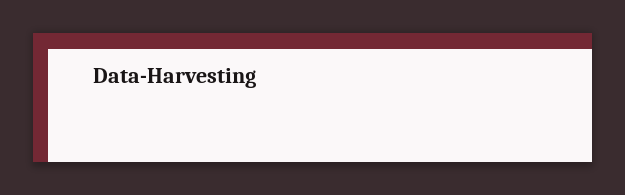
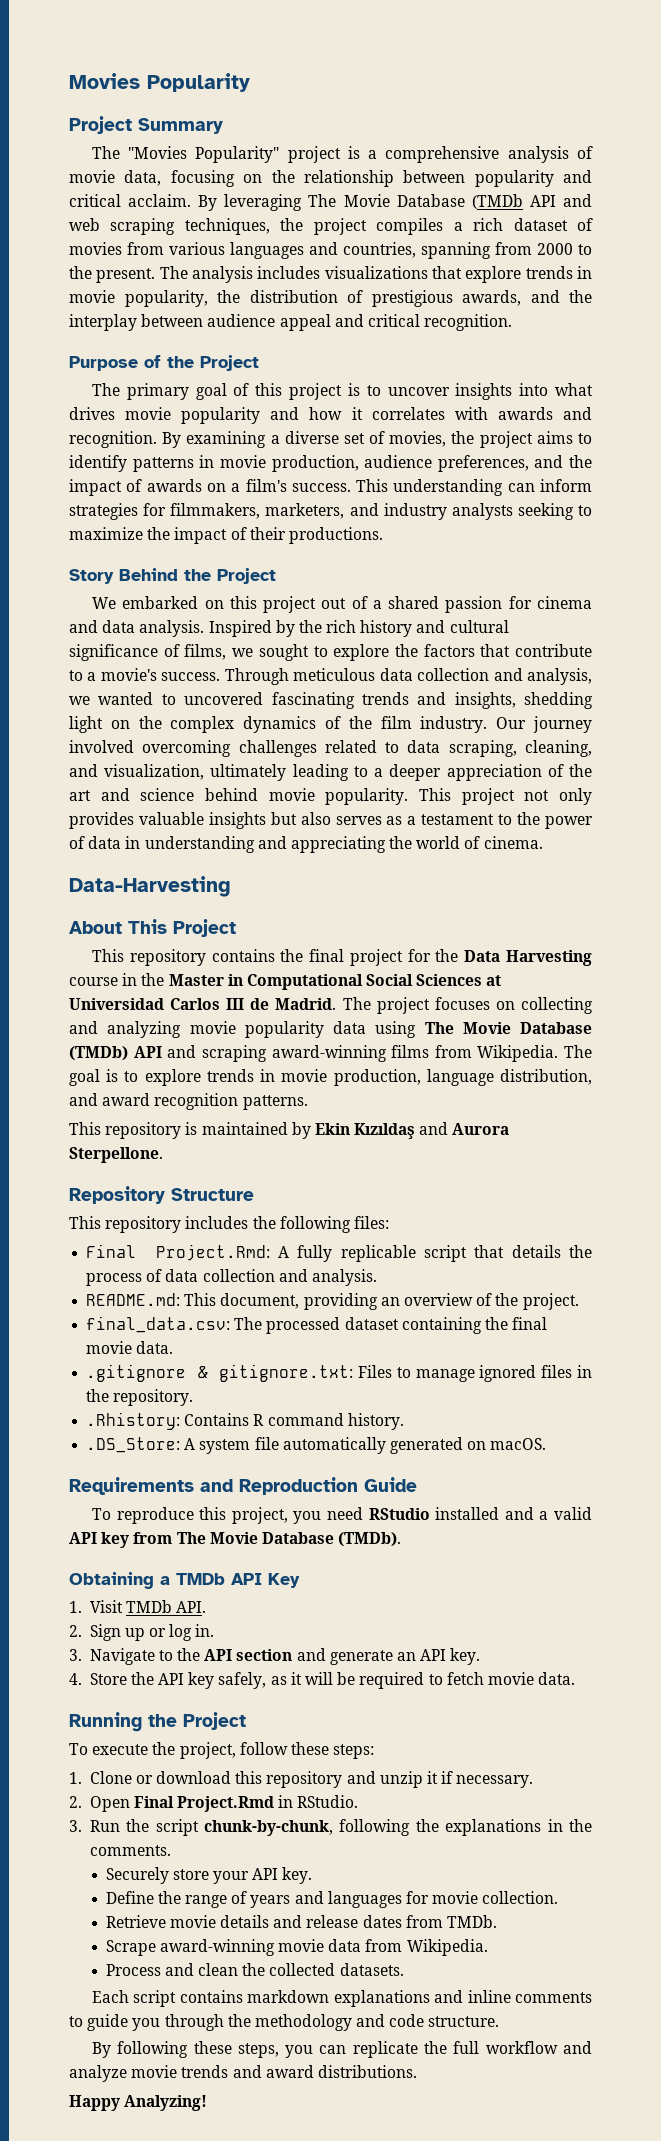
[93,68,256,88] Data-Harvesting -> [69,73,250,92] [69,116,223,134] [91,146,593,163] [69,170,592,187] [69,194,592,211] [69,218,593,235] [69,242,592,259] [69,266,592,283] [69,290,592,307] [69,314,513,331] [69,355,259,371] [91,383,593,400] [69,407,592,424] [69,431,592,448] [69,455,592,472] [69,479,593,496] [69,503,592,520] [69,527,383,544] [69,568,276,584] [91,596,592,613] [69,620,509,637] [69,644,592,661] [69,668,593,685] [69,692,593,709] [69,716,592,733] [69,740,592,757] [69,764,592,781] [69,788,592,805] [69,812,594,829] [69,836,543,853] [69,876,231,897] [69,919,236,937] [91,949,592,966] [69,973,502,990] [69,997,593,1014] [69,1021,592,1038] [69,1045,592,1062] [69,1069,592,1086] [69,1093,308,1110] [69,1122,510,1140] [69,1147,163,1163] [69,1186,254,1204] [69,1216,389,1233] [86,1244,592,1262] [86,1269,377,1286] [86,1293,579,1310] [86,1316,548,1334] [86,1341,174,1354] [86,1364,592,1382] [86,1389,194,1406] [86,1412,404,1430] [86,1437,547,1454] [69,1477,417,1495] [91,1507,592,1524] [69,1532,402,1548] [69,1572,300,1589] [69,1600,207,1613] [69,1624,215,1641] [69,1648,481,1665] [69,1672,576,1689] [69,1712,246,1732] [69,1742,375,1759] [69,1771,534,1788] [69,1795,359,1812] [69,1819,592,1836] [89,1845,171,1856] [105,1867,313,1884] [105,1891,559,1908] [105,1915,497,1928] [105,1939,488,1956] [105,1963,404,1976] [91,1990,593,2007] [69,2014,500,2031] [91,2041,592,2058] [69,2065,417,2082] [69,2095,208,2111] Movies Popularity // Project Summary // The "Movies Popularity" project is a comprehensive analysis of movie data, focusing on the relationship between popularity and critical acclaim. By leveraging The Movie Database (TMDb API and web scraping techniques, the project compiles a rich dataset of movies from various languages and countries, spanning from 2000 to the present. The analysis includes visualizations that explore trends in movie popularity, the distribution of prestigious awards, and the interplay between audience appeal and critical recognition. // Purpose of the Project // The primary goal of this project is to uncover insights into what drives movie popularity and how it correlates with awards and recognition. By examining a diverse set of movies, the project aims to identify patterns in movie production, audience preferences, and the impact of awards on a film's success. This understanding can inform strategies for filmmakers, marketers, and industry analysts seeking to maximize the impact of their productions. // Story Behind the Project // We embarked on this project out of a shared passion for cinema and data analysis. Inspired by the rich history and cultural significance of films, we sought to explore the factors that contribute to a movie's success. Through meticulous data collection and analysis, we wanted to uncovered fascinating trends and insights, shedding light on the complex dynamics of the film industry. Our journey involved overcoming challenges related to data scraping, cleaning, and visualization, ultimately leading to a deeper appreciation of the art and science behind movie popularity. This project not only provides valuable insights but also serves as a testament to the power of data in understanding and appreciating the world of cinema. // Data-Harvesting // About This Project // This repository contains the final project for the Data Harvesting course in the Master in Computational Social Sciences at Universidad Carlos III de Madrid. The project focuses on collecting and analyzing movie popularity data using The Movie Database (TMDb) API and scraping award-winning films from Wikipedia. The goal is to explore trends in movie production, language distribution, and award recognition patterns. // This repository is maintained by Ekin Kızıldaş and Aurora Sterpellone. // Repository Structure // This repository includes the following files: // Final Project.Rmd: A fully replicable script that details the process of data collection and analysis. // README.md: This document, providing an overview of the project. // final_data.csv: The processed dataset containing the final movie data. // .gitignore & gitignore.txt: Files to manage ignored files in the repository. // .Rhistory: Contains R command history. // .DS_Store: A system file automatically generated on macOS. // Requirements and Reproduction Guide // To reproduce this project, you need RStudio installed and a valid API key from The Movie Database (TMDb). // Obtaining a TMDb API Key // 1. Visit TMDb API. // 2. Sign up or log in. // 3. Navigate to the API section and generate an API key. // 4. Store the API key safely, as it will be required to fetch movie data. // Running the Project // To execute the project, follow these steps: // 1. Clone or download this repository and unzip it if necessary. // 2. Open Final Project.Rmd in RStudio. // 3. Run the script chunk-by-chunk, following the explanations in the comments. // Securely store your API key. // Define the range of years and languages for movie collection. // Retrieve movie details and release dates from TMDb. // Scrape award-winning movie data from Wikipedia. // Process and clean the collected datasets. // Each script contains markdown explanations and inline comments to guide you through the methodology and code structure. // By following these steps, you can replicate the full workflow and analyze movie trends and award distributions. // Happy Analyzing!

